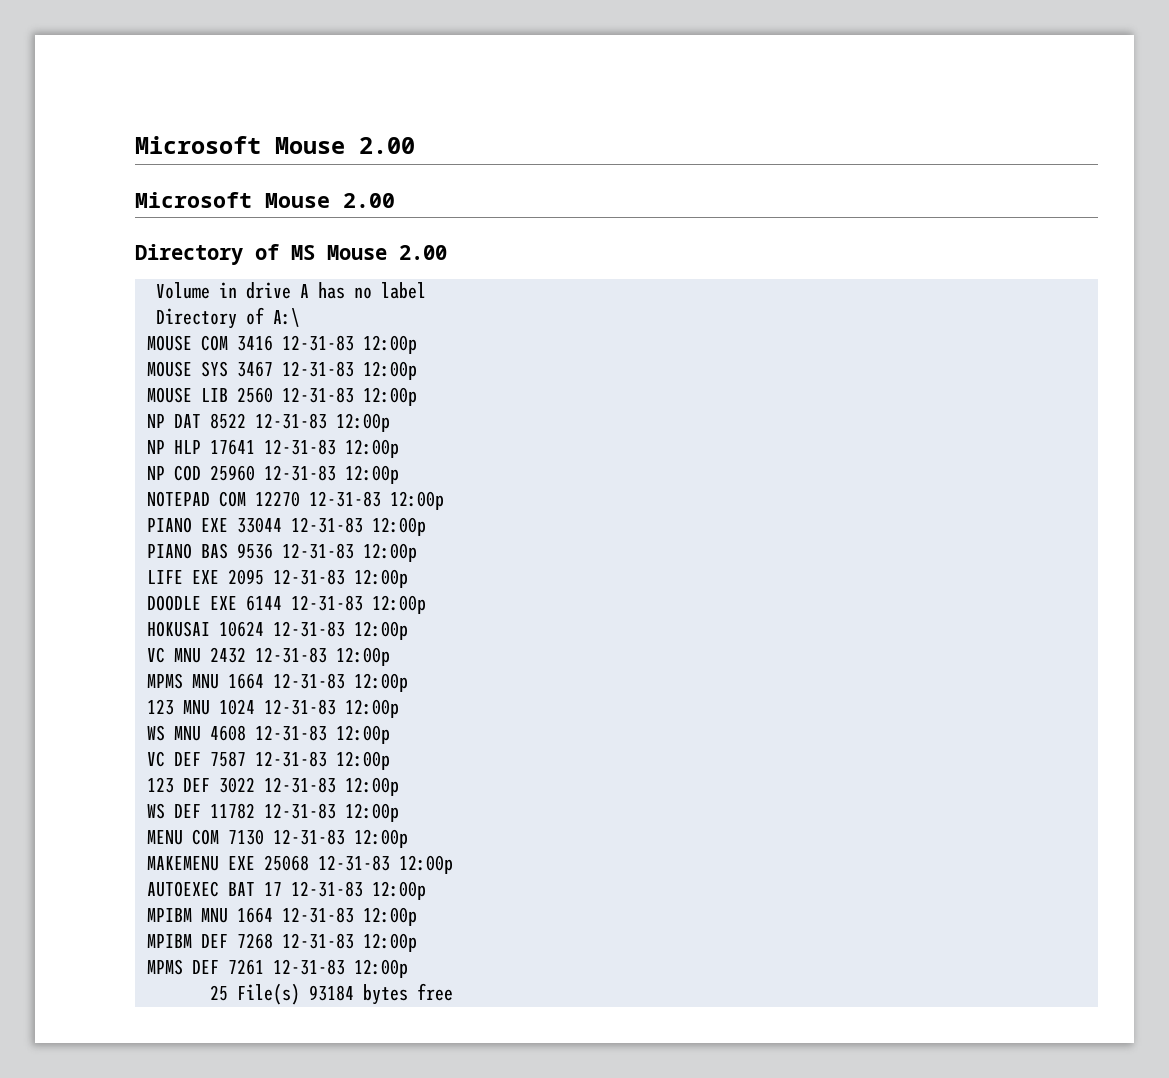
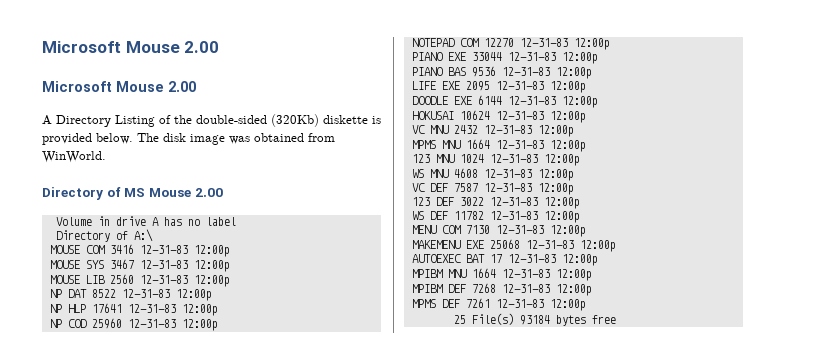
(395, 200) none -> [42,114,381,127] [42,133,335,145] [42,151,106,163] // A Directory Listing of the double-sided (320Kb) diskette is provided below. The disk image was obtained from WinWorld.

